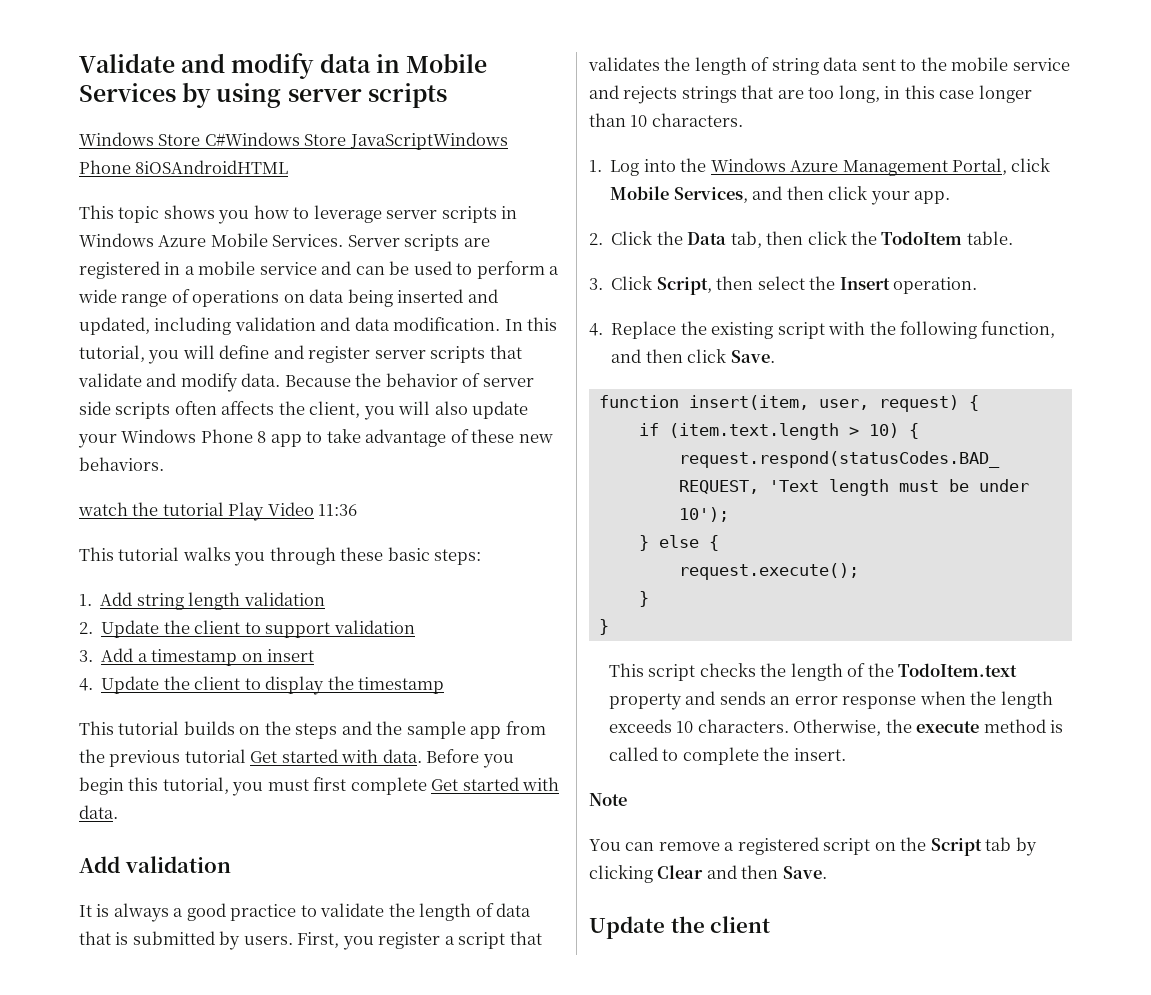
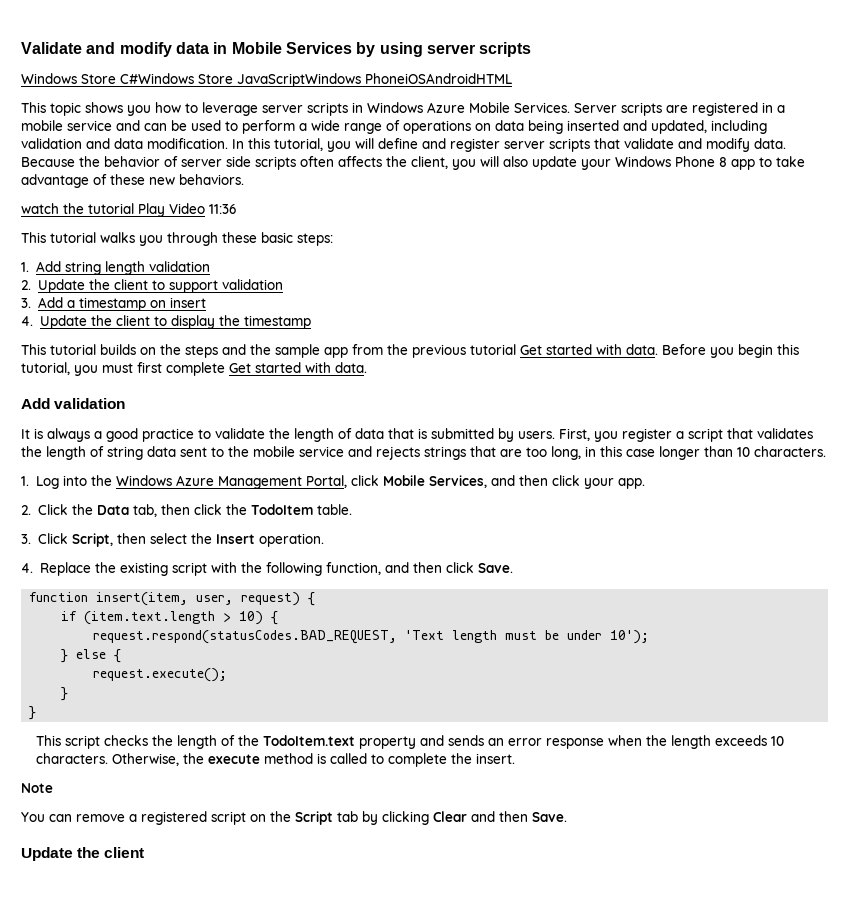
[79,160,289,174] Phone 8iOSAndroidHTML -> [365,73,512,84] PhoneiOSAndroidHTML

